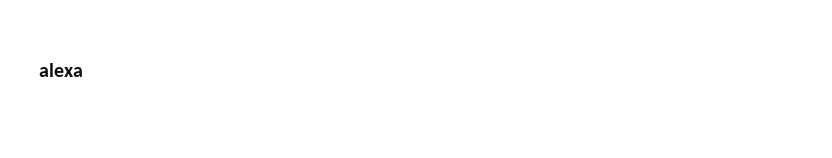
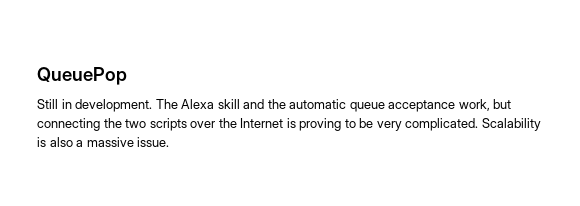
[39,63,83,77] alexa -> [37,67,127,85] [37,99,512,112] [37,118,541,131] [37,137,170,147] QueuePop // Still in development. The Alexa skill and the automatic queue acceptance work, but connecting the two scripts over the Internet is proving to be very complicated. Scalability is also a massive issue.

